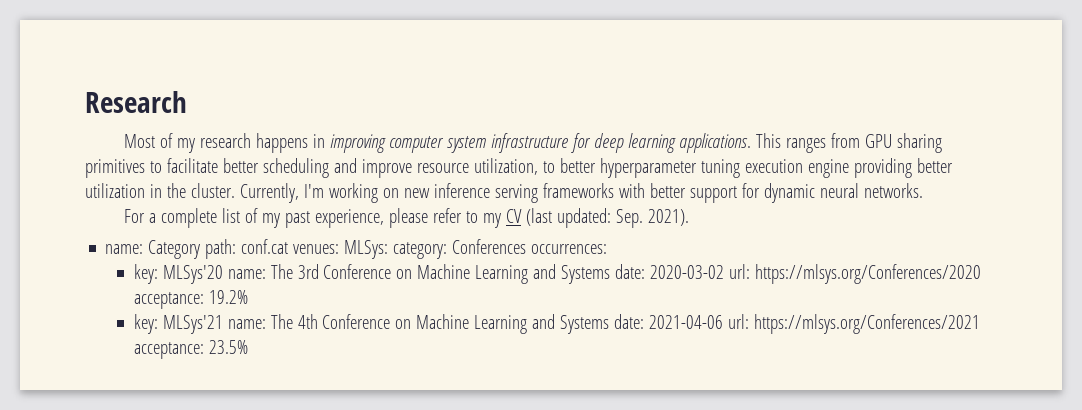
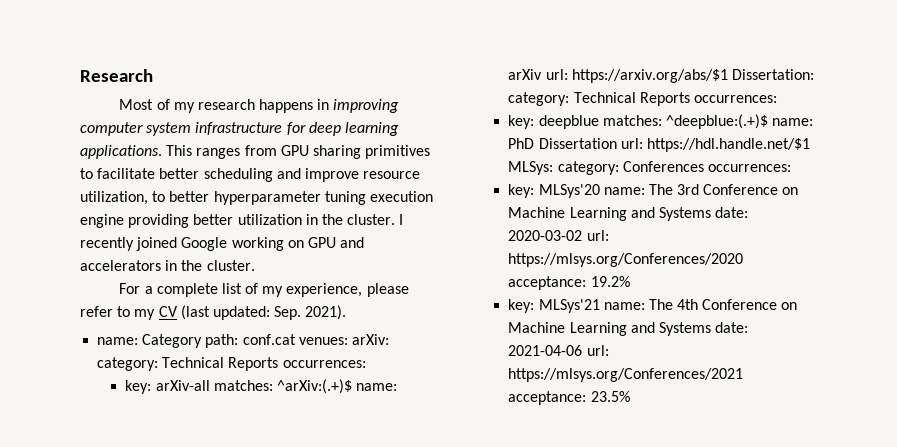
[239,183,923,203] Currently, I'm working on new inference serving frameworks with better support for dynamic neural networks. -> [399,214,404,225] [80,237,365,251] [80,260,255,271] I recently joined Google working on GPU and accelerators in the cluster.
[284,211,310,228] past -> (284, 291) none
(340, 249) none -> [351,334,389,345] [97,357,366,371] [125,379,398,394] [508,69,814,83] [508,92,777,106] [508,114,814,129] [508,138,810,152] arXiv: category: Technical Reports occurrences: // key: arXiv-all matches: ^arXiv:(.+)$ name: arXiv url: https://arxiv.org/abs/$1 Dissertation: category: Technical Reports occurrences: // key: deepblue matches: ^deepblue:(.+)$ name: PhD Dissertation url: https://hdl.handle.net/$1

